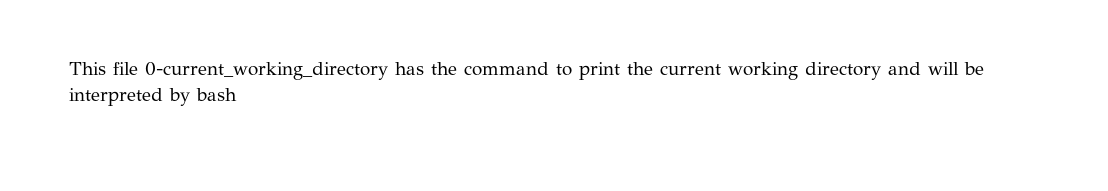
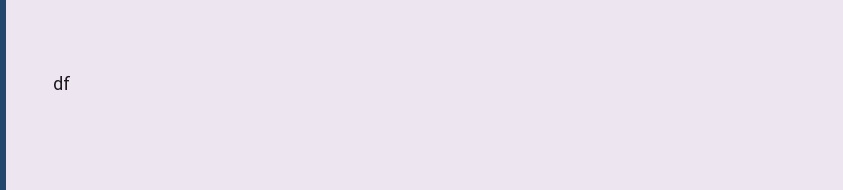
[69,62,984,80] [69,88,237,106] This file 0-current_working_directory has the command to print the current working directory and will be interpreted by bash -> [53,75,71,90] df

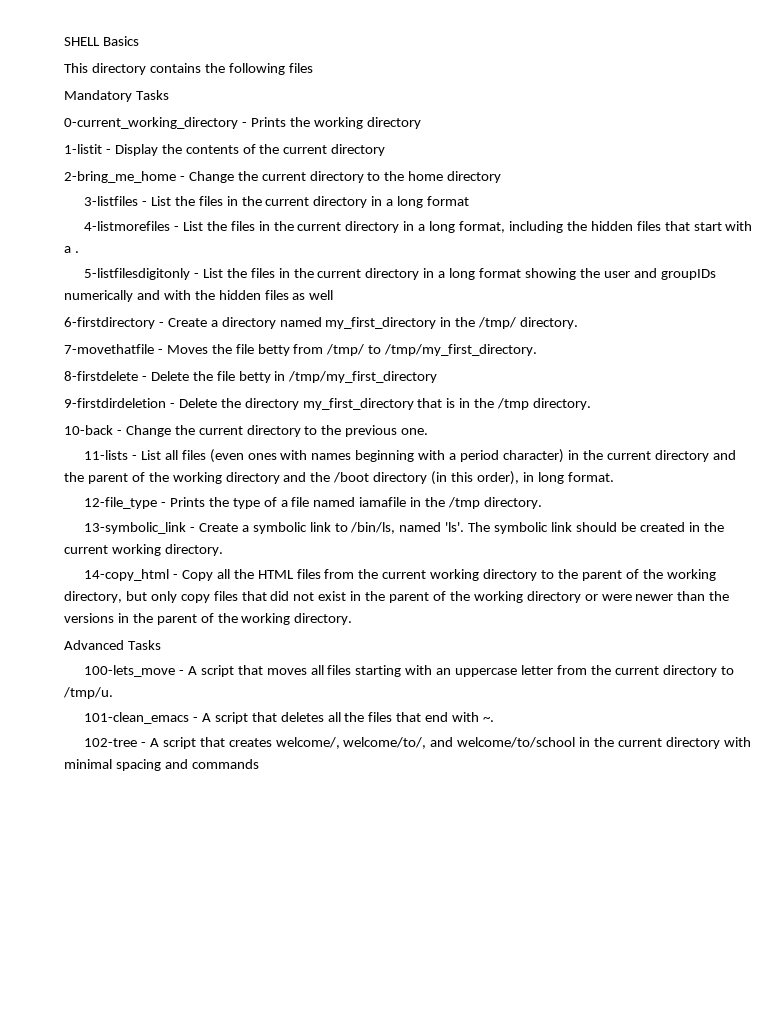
[53,75,71,90] df -> [64,36,139,46] [64,63,313,75] [64,90,169,102] [64,117,421,129] [64,144,386,156] [64,171,502,183] [84,196,470,208] [84,221,753,233] [64,246,79,253] [84,268,716,280] [64,290,334,302] [64,317,579,329] [64,344,538,356] [64,371,438,383] [64,398,592,410] [64,425,429,437] [84,449,736,463] [64,471,614,485] [84,497,542,509] [84,522,724,534] [64,544,223,556] [84,569,716,581] [64,591,730,603] [64,613,353,625] [64,640,161,650] [84,665,734,677] [63,687,113,699] [84,712,495,724] [84,737,751,749] [64,759,259,771] SHELL Basics // This directory contains the following files // Mandatory Tasks // 0-current_working_directory - Prints the working directory // 1-listit - Display the contents of the current directory // 2-bring_me_home - Change the current directory to the home directory // 3-listfiles - List the files in the current directory in a long format // 4-listmorefiles - List the files in the current directory in a long format, including the hidden files that start with a . // 5-listfilesdigitonly - List the files in the current directory in a long format showing the user and groupIDs numerically and with the hidden files as well // 6-firstdirectory - Create a directory named my_first_directory in the /tmp/ directory. // 7-movethatfile - Moves the file betty from /tmp/ to /tmp/my_first_directory. // 8-firstdelete - Delete the file betty in /tmp/my_first_directory // 9-firstdirdeletion - Delete the directory my_first_directory that is in the /tmp directory. // 10-back - Change the current directory to the previous one. // 11-lists - List all files (even ones with names beginning with a period character) in the current directory and the parent of the working directory and the /boot directory (in this order), in long format. // 12-file_type - Prints the type of a file named iamafile in the /tmp directory. // 13-symbolic_link - Create a symbolic link to /bin/ls, named 'ls'. The symbolic link should be created in the current working directory. // 14-copy_html - Copy all the HTML files from the current working directory to the parent of the working directory, but only copy files that did not exist in the parent of the working directory or were newer than the versions in the parent of the working directory. // Advanced Tasks // 100-lets_move - A script that moves all files starting with an uppercase letter from the current directory to /tmp/u. // 101-clean_emacs - A script that deletes all the files that end with ~. // 102-tree - A script that creates welcome/, welcome/to/, and welcome/to/school in the current directory with minimal spacing and commands

